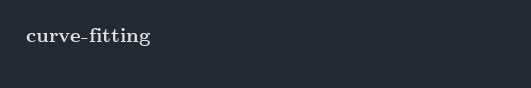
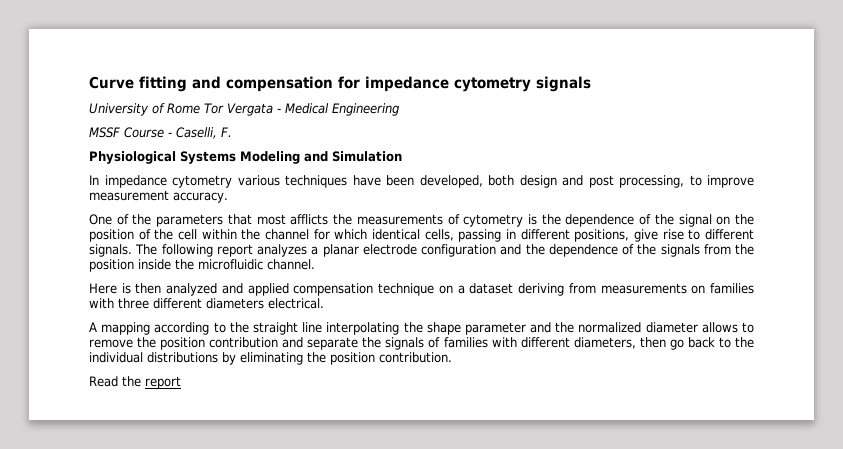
[26,28,151,46] curve-fitting -> [89,76,591,92] [89,103,399,116] [89,127,232,139] [89,151,402,164] [89,175,754,188] [89,190,228,203] [89,214,754,227] [89,229,754,242] [89,244,754,257] [89,259,315,272] [89,283,755,296] [89,298,324,309] [89,322,754,335] [89,337,754,350] [89,352,452,365] [89,376,181,389] Curve fitting and compensation for impedance cytometry signals // University of Rome Tor Vergata - Medical Engineering // MSSF Course - Caselli, F. // Physiological Systems Modeling and Simulation // In impedance cytometry various techniques have been developed, both design and post processing, to improve measurement accuracy. // One of the parameters that most afflicts the measurements of cytometry is the dependence of the signal on the position of the cell within the channel for which identical cells, passing in different positions, give rise to different signals. The following report analyzes a planar electrode configuration and the dependence of the signals from the position inside the microfluidic channel. // Here is then analyzed and applied compensation technique on a dataset deriving from measurements on families with three different diameters electrical. // A mapping according to the straight line interpolating the shape parameter and the normalized diameter allows to remove the position contribution and separate the signals of families with different diameters, then go back to the individual distributions by eliminating the position contribution. // Read the report

